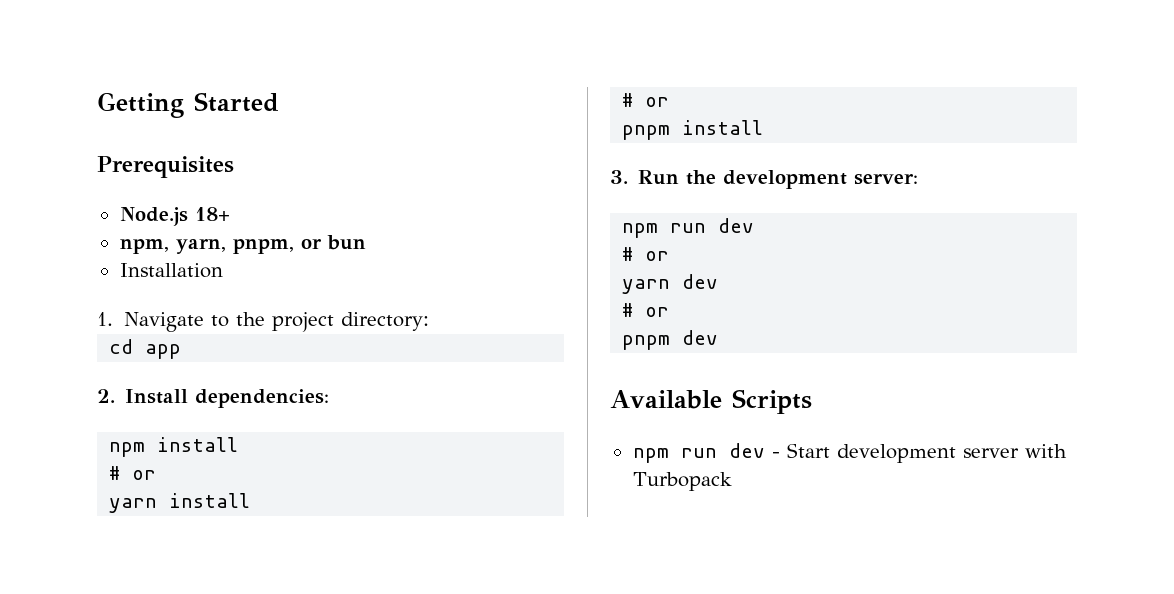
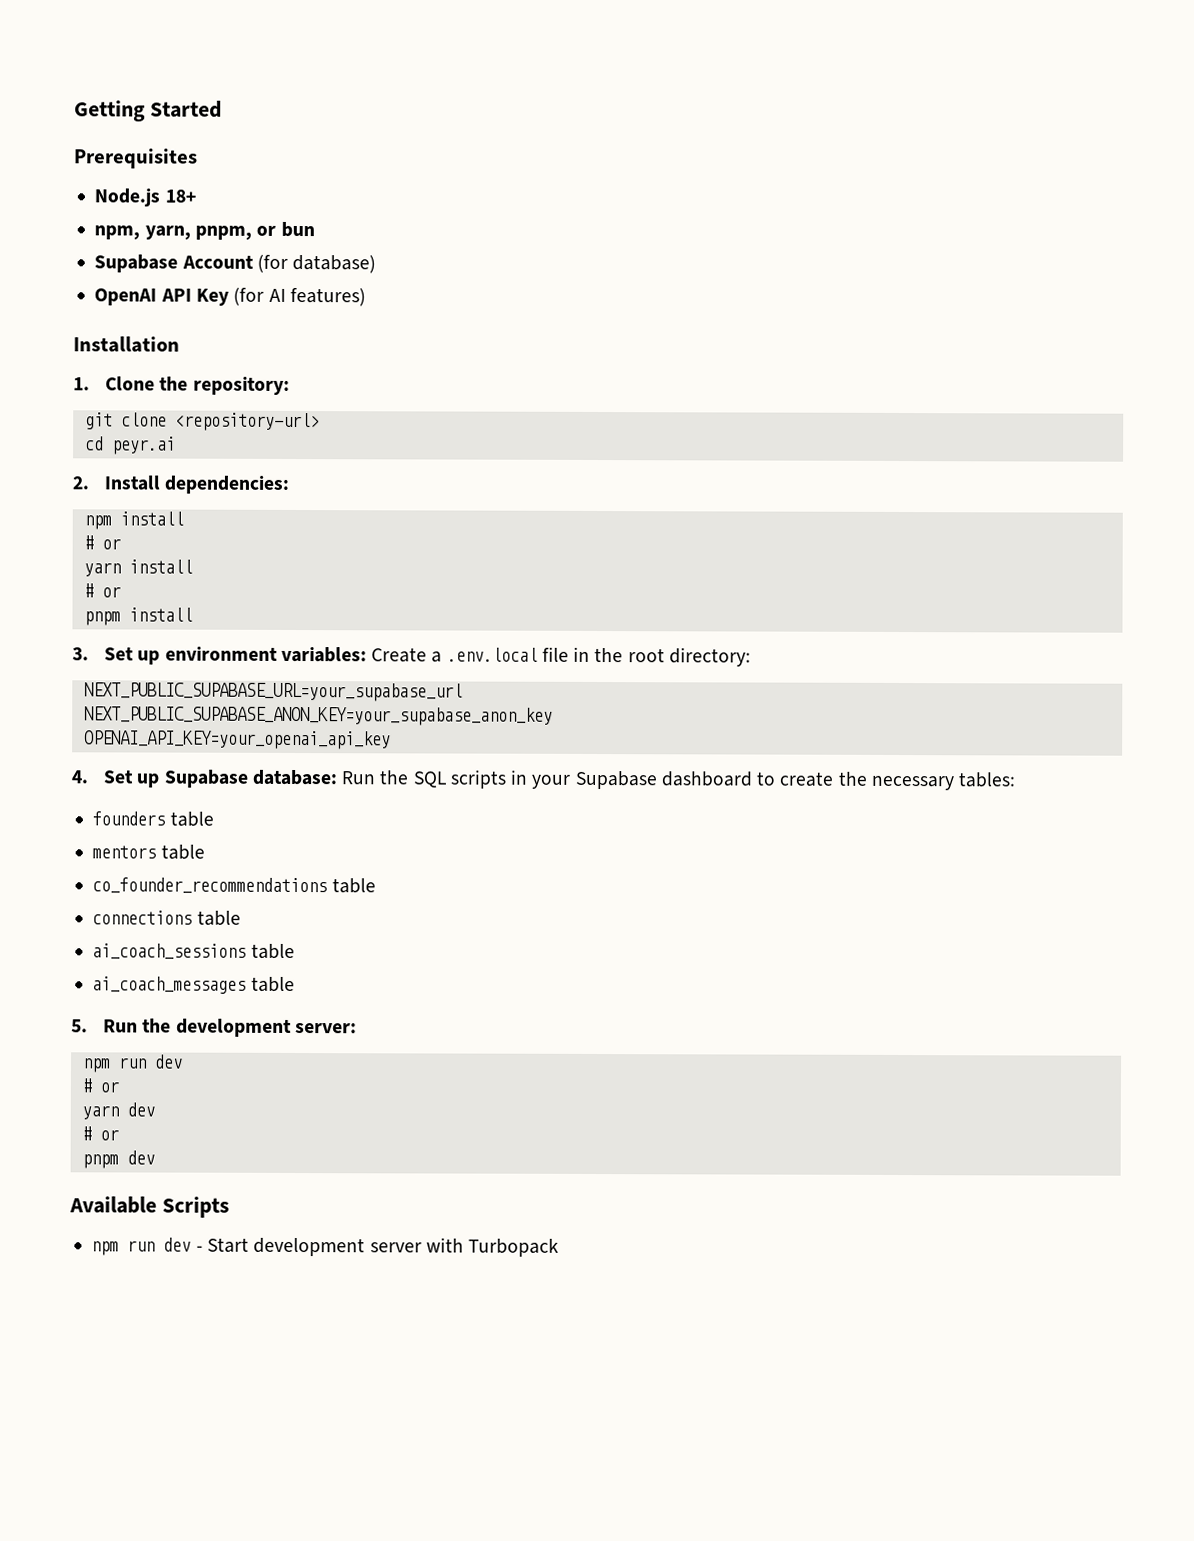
[119,263,223,278] [97,312,429,332] Installation // 1. Navigate to the project directory: -> [94,254,377,274] [94,287,366,307] [73,336,180,353] [73,376,290,395] [84,412,320,432] Supabase Account (for database) // OpenAI API Key (for AI features) // Installation // 1. Clone the repository: // git clone <repository-url>
[145,344,182,359] app -> [111,436,176,455] peyr.ai
(628, 177) none -> [103,646,751,667] [83,682,463,702] [83,706,553,726] [83,730,391,750] [71,769,1016,791] [92,811,214,827] [92,844,205,860] [92,877,376,895] [92,910,241,926] [92,943,295,960] [92,976,295,994] [71,1019,88,1033] Set up environment variables: Create a .env.local file in the root directory: // NEXT_PUBLIC_SUPABASE_URL=your_supabase_url // NEXT_PUBLIC_SUPABASE_ANON_KEY=your_supabase_anon_key // OPENAI_API_KEY=your_openai_api_key // 4. Set up Supabase database: Run the SQL scripts in your Supabase dashboard to create the necessary tables: // founders table // mentors table // co_founder_recommendations table // connections table // ai_coach_sessions table // ai_coach_messages table // 5.

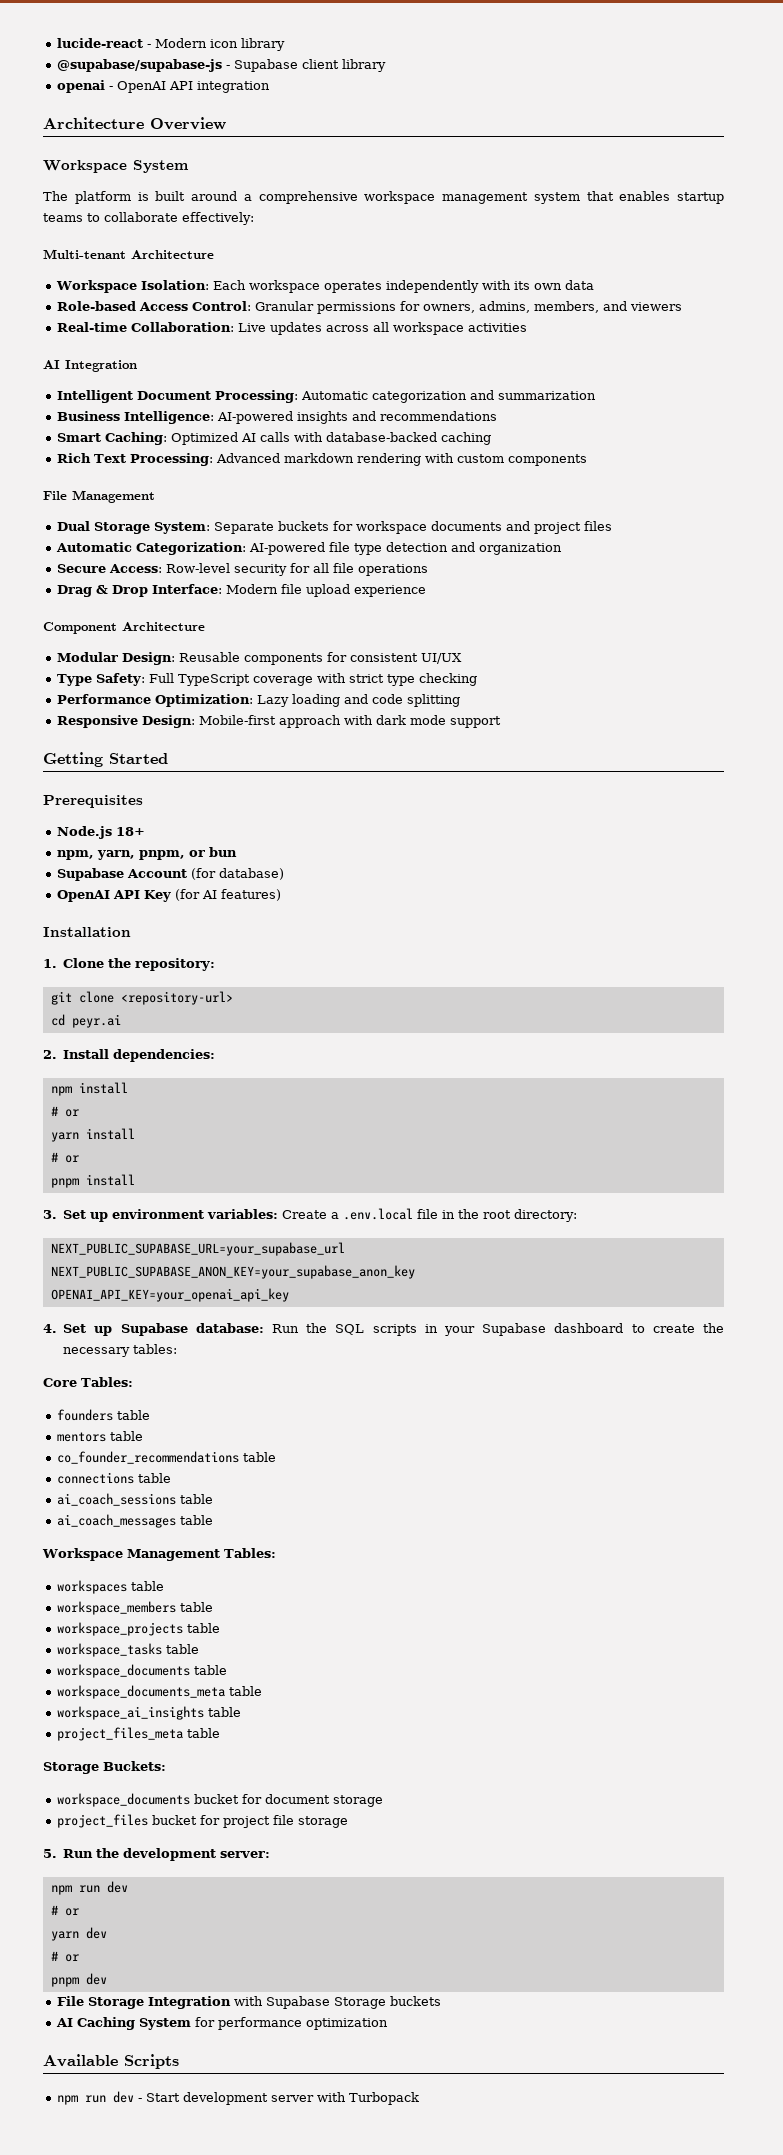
(74, 111) none -> [56,38,285,51] [56,59,386,72] [56,80,270,93] [43,117,226,130] [43,160,189,173] [43,191,724,204] [43,212,254,225] [43,249,214,259] [55,280,594,293] [56,301,682,314] [56,322,527,335] [43,360,137,372] [56,390,596,403] [56,411,497,424] [56,432,491,445] [56,453,587,466] [43,490,155,503] [56,521,612,534] [55,542,562,555] [56,563,428,576] [56,584,426,597] [43,622,205,634] [56,652,462,665] [56,673,477,686] [56,694,460,707] [56,715,501,728] lucide-react - Modern icon library // @supabase/supabase-js - Supabase client library // openai - OpenAI API integration // Architecture Overview // Workspace System // The platform is built around a comprehensive workspace management system that enables startup teams to collaborate effectively: // Multi-tenant Architecture // Workspace Isolation: Each workspace operates independently with its own data // Role-based Access Control: Granular permissions for owners, admins, members, and viewers // Real-time Collaboration: Live updates across all workspace activities // AI Integration // Intelligent Document Processing: Automatic categorization and summarization // Business Intelligence: AI-powered insights and recommendations // Smart Caching: Optimized AI calls with database-backed caching // Rich Text Processing: Advanced markdown rendering with custom components // File Management // Dual Storage System: Separate buckets for workspace documents and project files // Automatic Categorization: AI-powered file type detection and organization // Secure Access: Row-level security for all file operations // Drag & Drop Interface: Modern file upload experience // Component Architecture // Modular Design: Reusable components for consistent UI/UX // Type Safety: Full TypeScript coverage with strict type checking // Performance Optimization: Lazy loading and code splitting // Responsive Design: Mobile-first approach with dark mode support //
(1016, 780) none -> [43,1377,133,1387] // Core Tables:
(295, 984) none -> [42,1548,276,1561] [56,1580,164,1594] [56,1601,213,1615] [56,1622,220,1636] [56,1643,199,1657] [56,1664,227,1678] [56,1685,262,1699] [56,1706,241,1720] [56,1727,220,1741] [43,1761,166,1774] [56,1793,383,1807] [56,1814,348,1828] // Workspace Management Tables: // workspaces table // workspace_members table // workspace_projects table // workspace_tasks table // workspace_documents table // workspace_documents_meta table // workspace_ai_insights table // project_files_meta table // Storage Buckets: // workspace_documents bucket for document storage // project_files bucket for project file storage
(155, 1157) none -> [56,1996,441,2009] [55,2017,388,2030] // File Storage Integration with Supabase Storage buckets // AI Caching System for performance optimization

